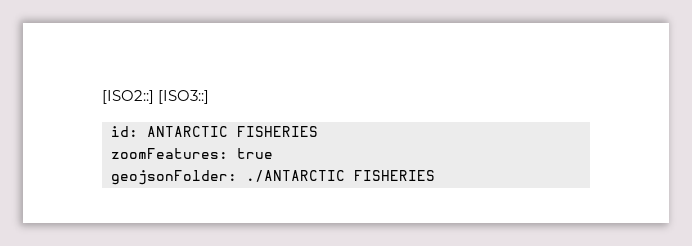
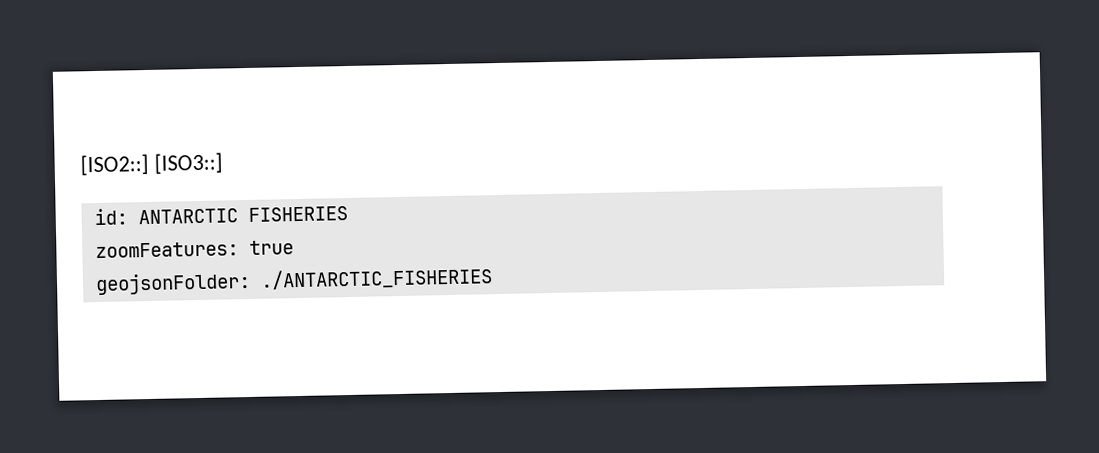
[246,170,435,182] ./ANTARCTIC FISHERIES -> [259,266,493,290] ./ANTARCTIC_FISHERIES

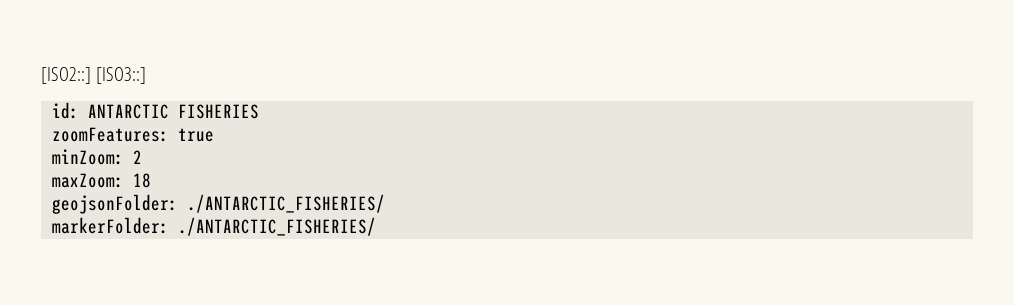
[94,266,493,296] geojsonFolder: ./ANTARCTIC_FISHERIES -> [52,149,143,165] [52,173,152,188] [52,194,386,214] [52,217,377,236] minZoom: 2 // maxZoom: 18 // geojsonFolder: ./ANTARCTIC_FISHERIES/ // markerFolder: ./ANTARCTIC_FISHERIES/

